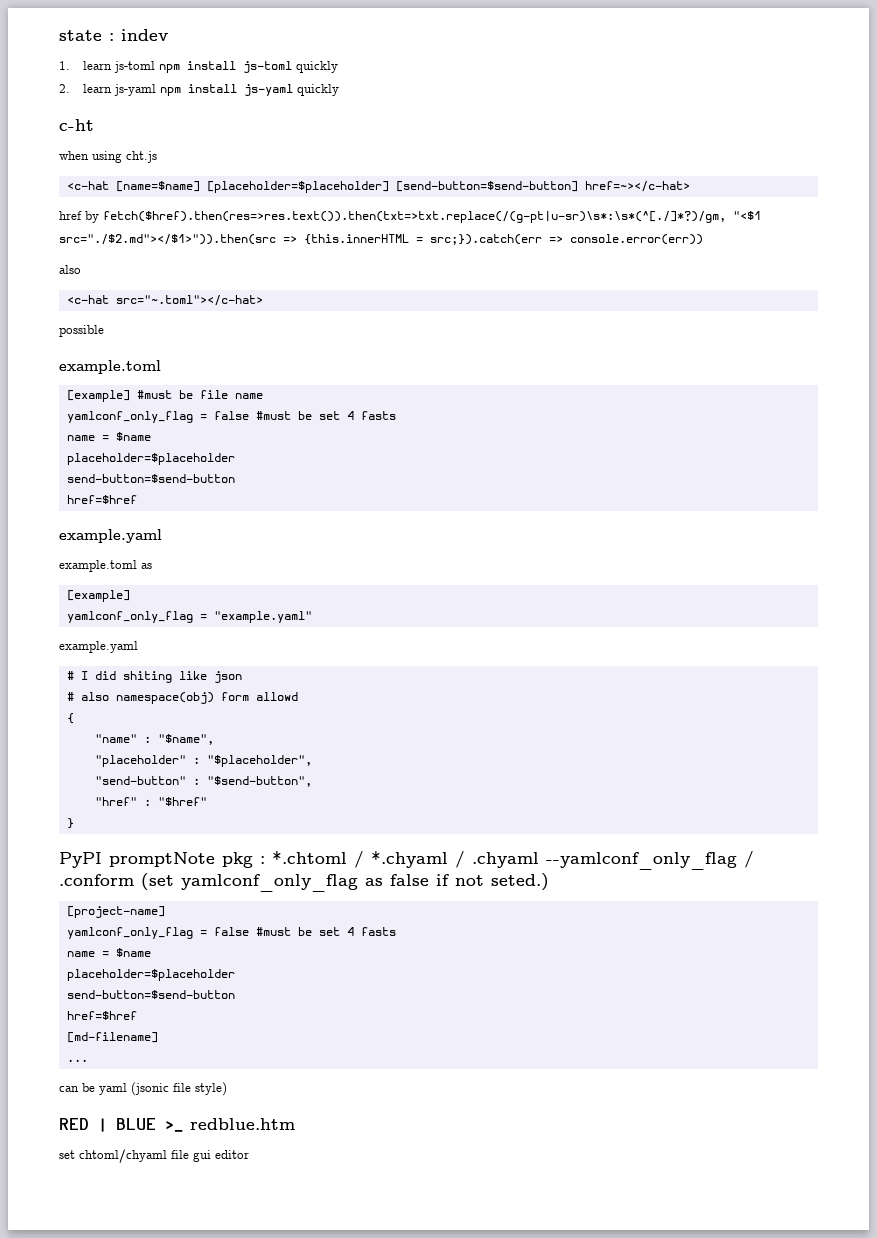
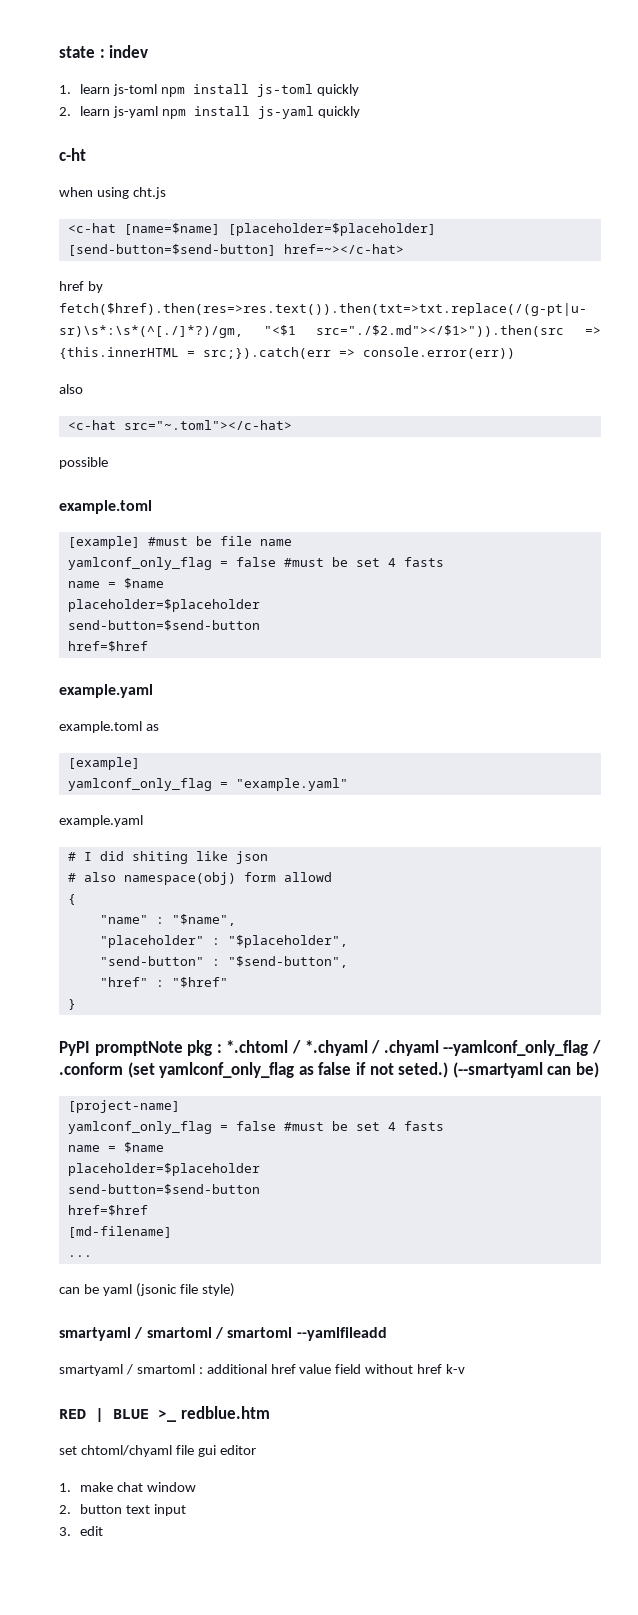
(549, 882) none -> [452,1062,599,1078] (--smartyaml can be)
(227, 1089) none -> [59,1327,387,1341] [59,1364,466,1376] // smartyaml / smartoml / smartoml --yamlfileadd // smartyaml / smartoml : additional href value field without href k-v
(249, 1154) none -> [59,1482,196,1492] [59,1504,186,1516] [59,1526,104,1536] // 1. make chat window // 2. button text input // 3. edit

